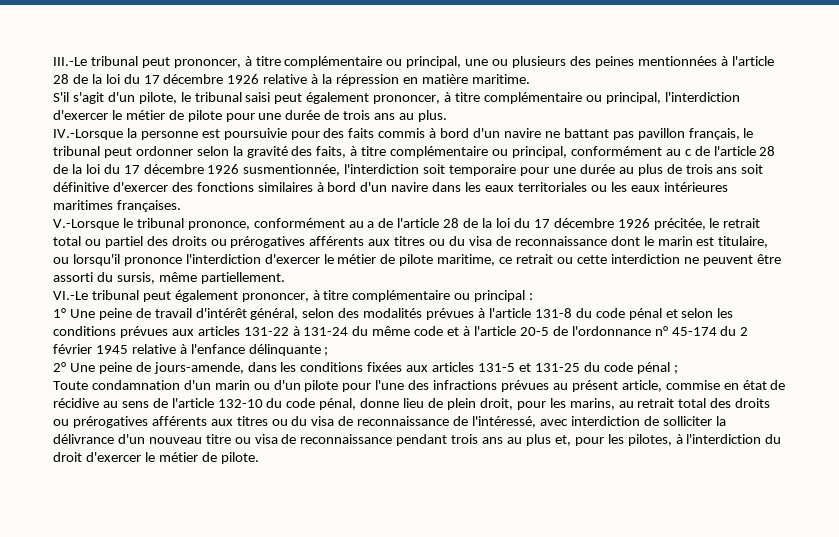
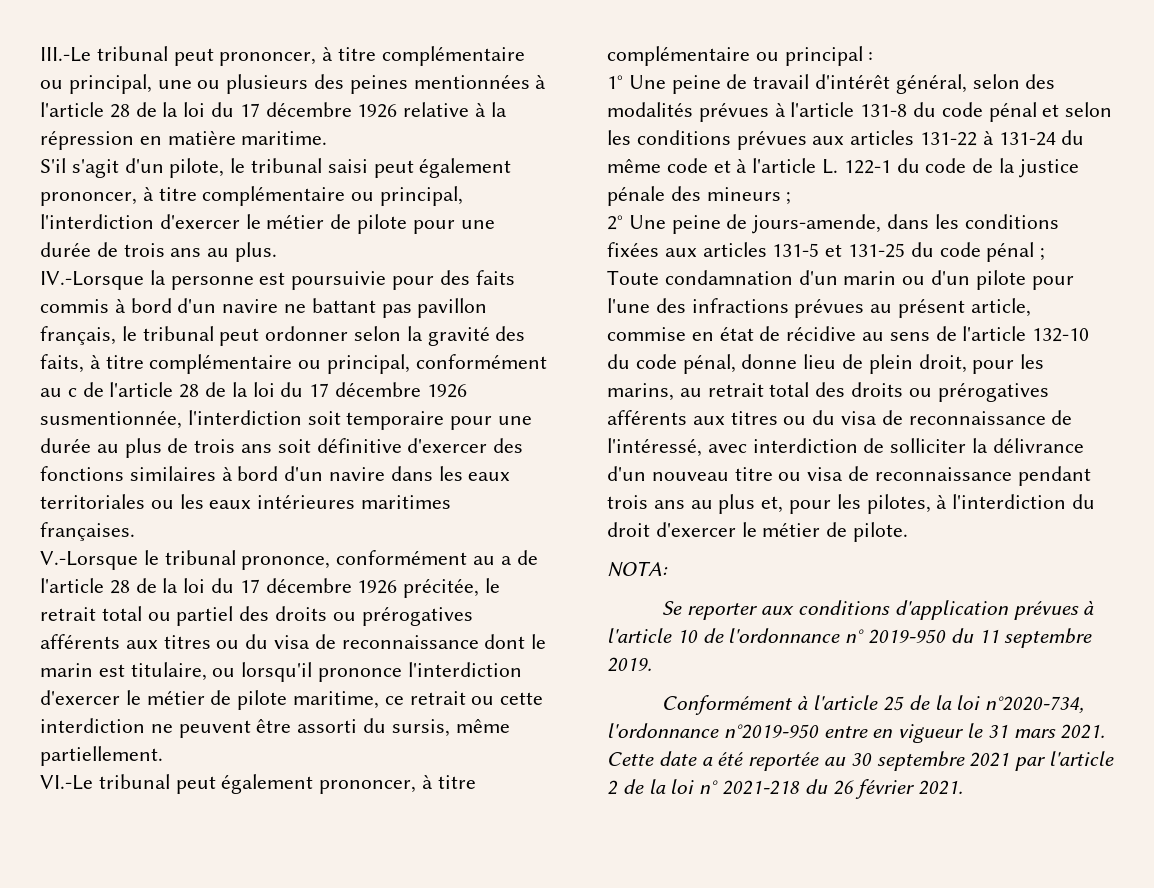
[519,326,749,336] [53,344,321,356] 20-5 de l'ordonnance n° 45-174 du 2 février 1945 relative à l'enfance délinquante -> [822,158,1079,178] [607,186,781,206] L. 122-1 du code de la justice pénale des mineurs
(259, 458) none -> [607,561,668,577] [662,600,1095,620] [607,628,1093,648] [607,657,652,672] [662,695,1085,715] [607,723,1106,743] [607,751,1115,771] [607,779,964,799] // NOTA: // Se reporter aux conditions d'application prévues à l'article 10 de l'ordonnance n° 2019-950 du 11 septembre 2019. // Conformément à l'article 25 de la loi n°2020-734, l'ordonnance n°2019-950 entre en vigueur le 31 mars 2021. Cette date a été reportée au 30 septembre 2021 par l'article 2 de la loi n° 2021-218 du 26 février 2021.

